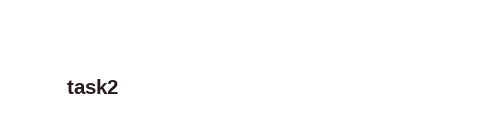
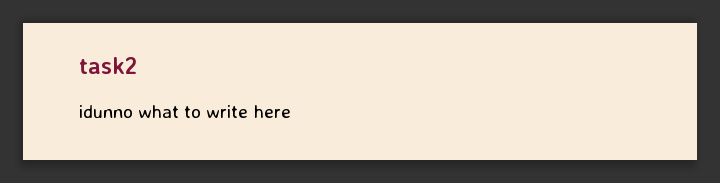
(118, 86) none -> [79,105,291,118] // idunno what to write here

